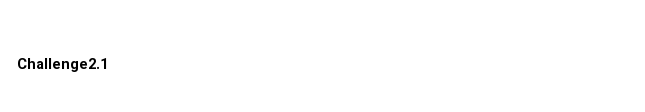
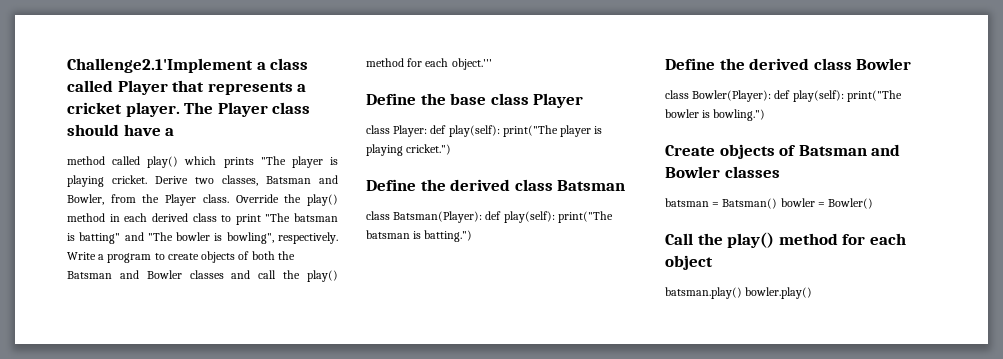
[17,58,108,72] Challenge2.1 -> [67,58,309,73] [67,80,307,95] [67,102,311,117] [67,124,175,136] [67,156,338,168] [67,175,338,187] [67,194,338,206] [67,213,338,225] [67,232,338,244] [67,251,295,263] [67,270,338,282] [366,58,492,70] [366,93,584,108] [366,125,603,137] [366,144,452,156] [366,179,626,191] [366,211,613,223] [366,230,473,242] [665,58,912,70] [665,90,902,102] [665,109,766,121] [665,144,901,159] [665,166,780,178] [665,198,874,209] [665,232,906,248] [665,255,713,270] [665,287,813,299] Challenge2.1'Implement a class called Player that represents a cricket player. The Player class should have a // method called play() which prints "The player is playing cricket. Derive two classes, Batsman and Bowler, from the Player class. Override the play() method in each derived class to print "The batsman is batting" and "The bowler is bowling", respectively. Write a program to create objects of both the Batsman and Bowler classes and call the play() method for each object.''' // Define the base class Player // class Player: def play(self): print("The player is playing cricket.") // Define the derived class Batsman // class Batsman(Player): def play(self): print("The batsman is batting.") // Define the derived class Bowler // class Bowler(Player): def play(self): print("The bowler is bowling.") // Create objects of Batsman and Bowler classes // batsman = Batsman() bowler = Bowler() // Call the play() method for each object // batsman.play() bowler.play()

